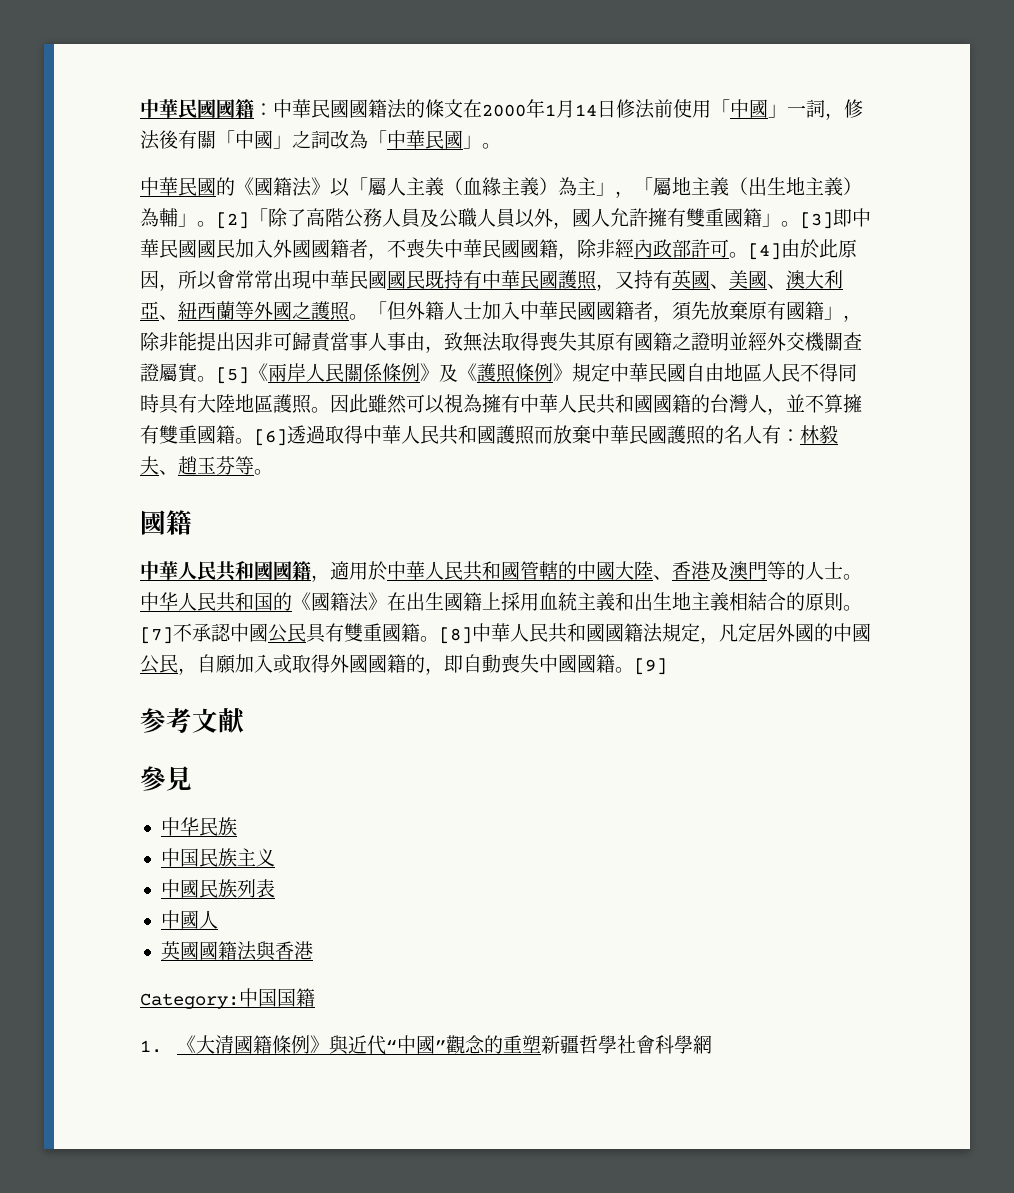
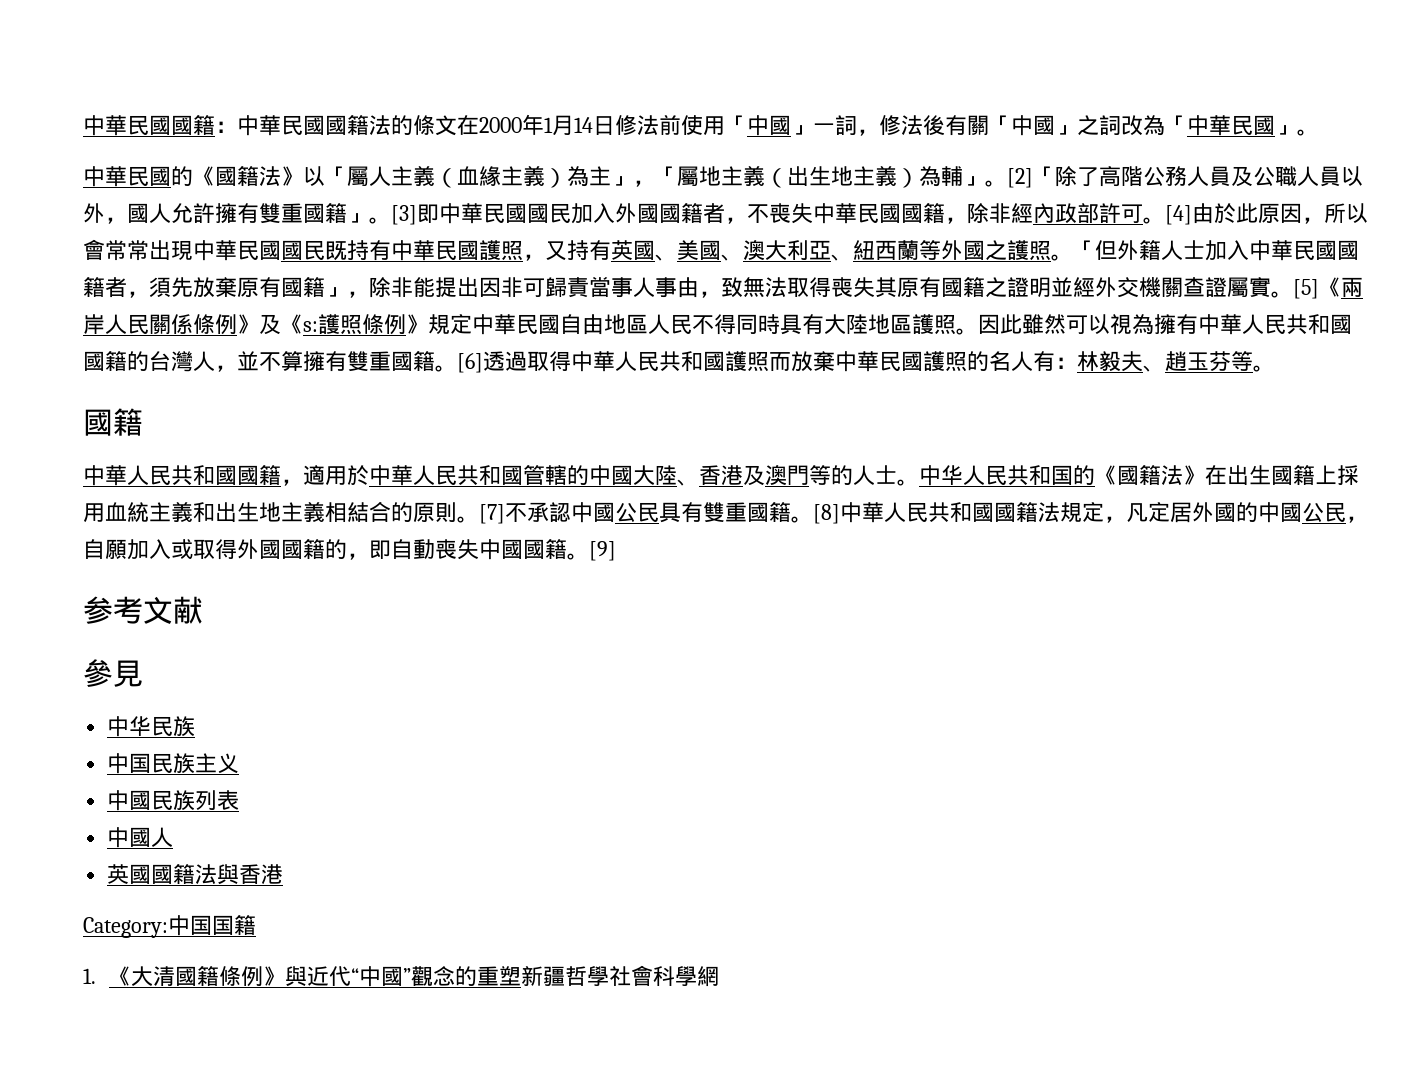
(477, 372) none -> [303,321,318,332] s:

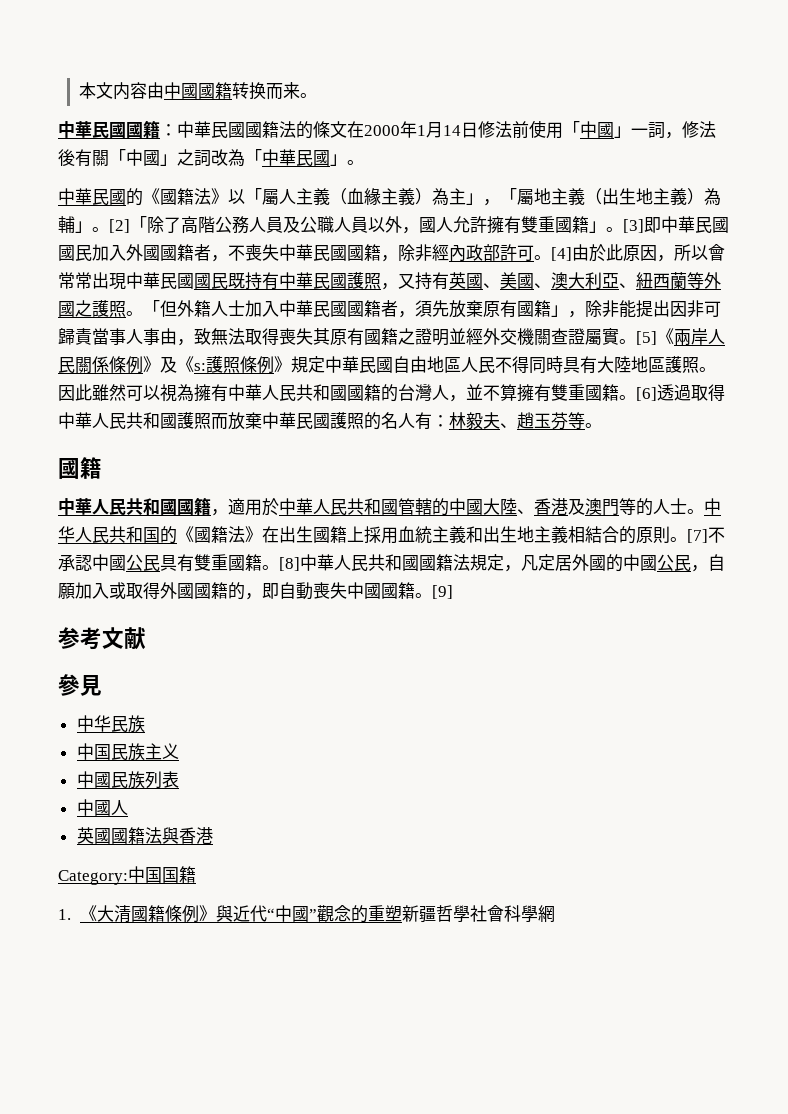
(83, 125) none -> [79,82,318,100] 本文内容由中國國籍转换而来。 //

